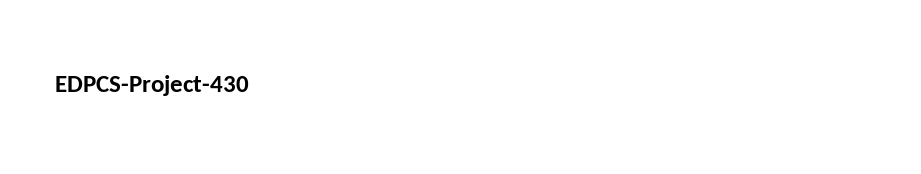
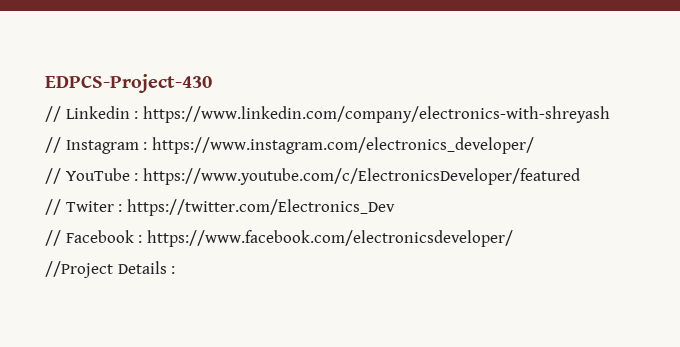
(249, 85) none -> [45,106,610,123] [45,137,534,154] [45,168,580,185] [45,199,395,216] [45,230,513,247] [45,261,176,278] // // Linkedin : https://www.linkedin.com/company/electronics-with-shreyash // // Instagram : https://www.instagram.com/electronics_developer/ // // YouTube : https://www.youtube.com/c/ElectronicsDeveloper/featured // // Twiter : https://twitter.com/Electronics_Dev // // Facebook : https://www.facebook.com/electronicsdeveloper/ // //Project Details :

